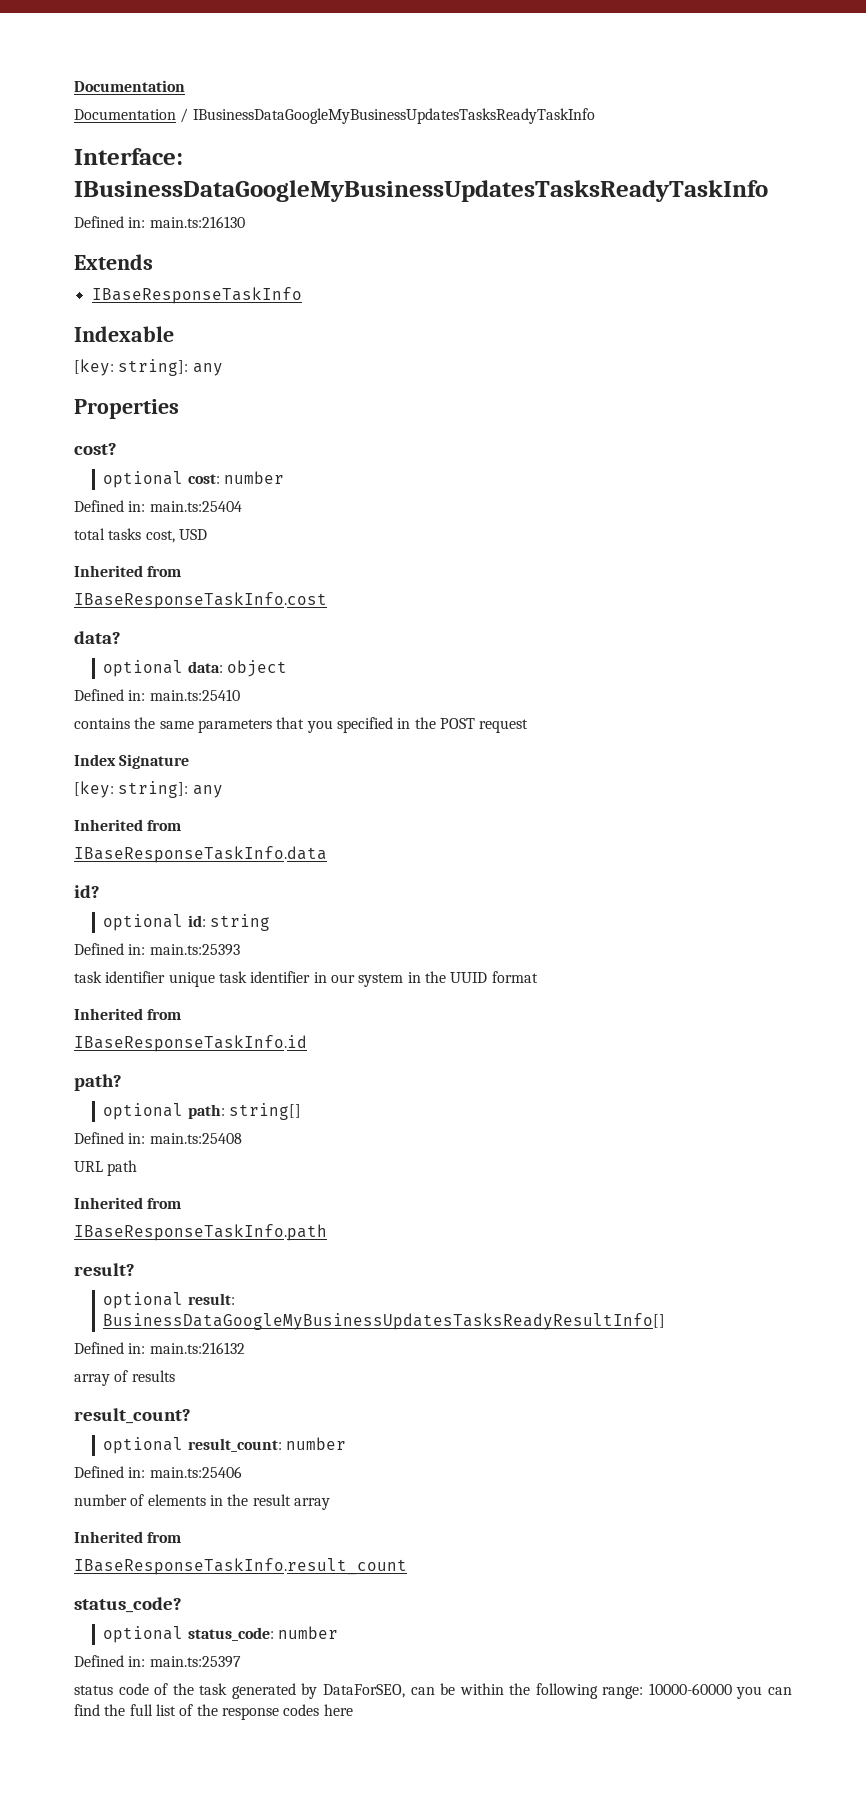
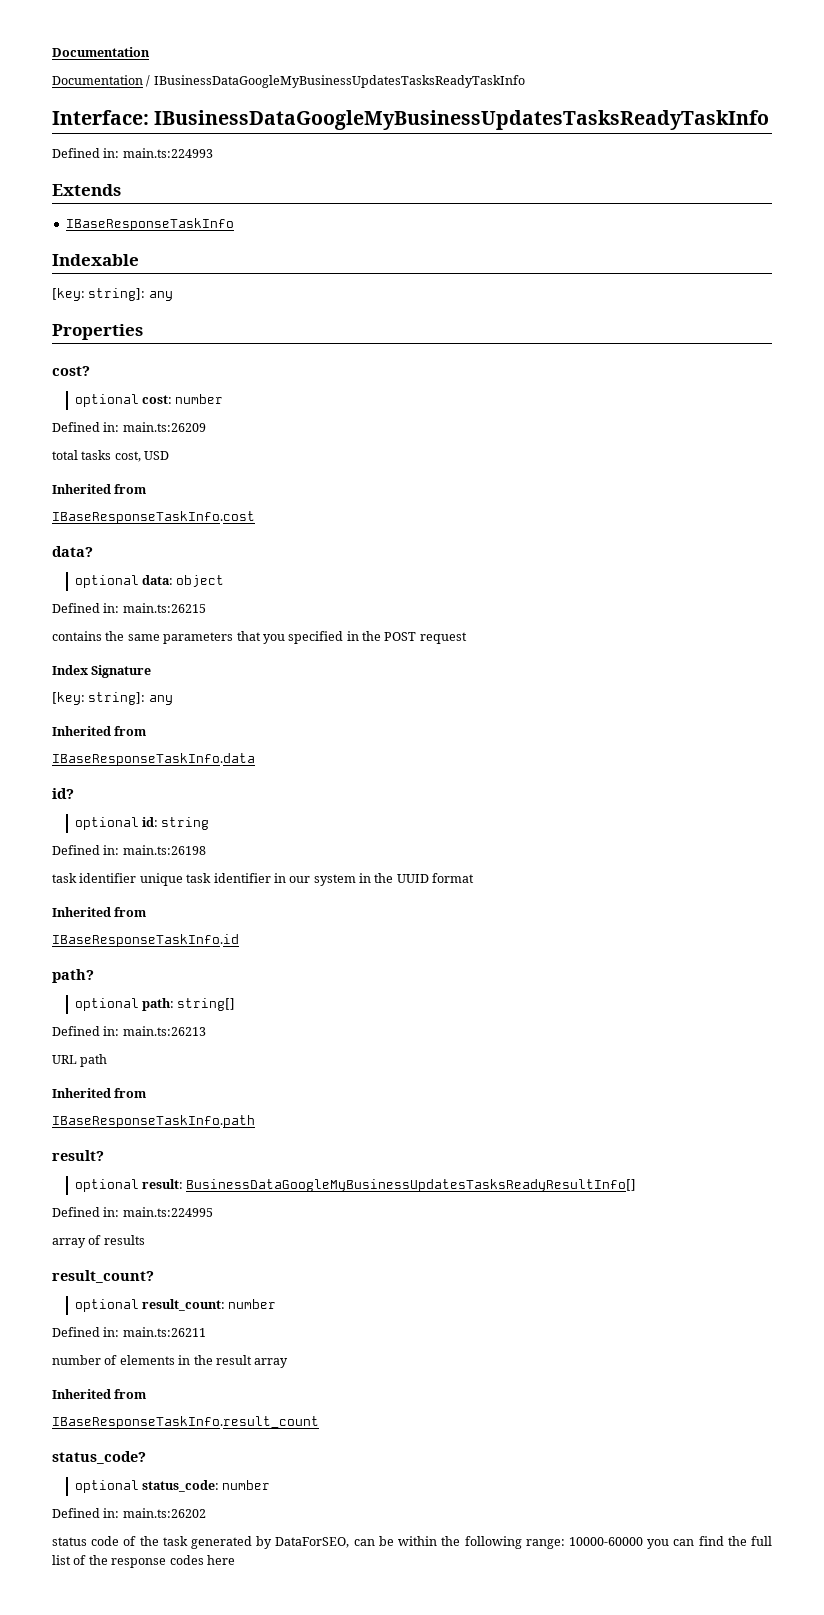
[149,216,245,228] main.ts:216130 -> [122,148,213,158] main.ts:224993
[149,501,242,512] main.ts:25404 -> [122,422,206,432] main.ts:26209
[149,689,240,701] main.ts:25410 -> [122,603,206,613] main.ts:26215
[149,944,240,956] main.ts:25393 -> [122,845,206,855] main.ts:26198
[149,1133,242,1144] main.ts:25408 -> [122,1026,206,1036] main.ts:26213
[149,1342,245,1354] main.ts:216132 -> [122,1207,213,1217] main.ts:224995
[149,1466,242,1478] main.ts:25406 -> [122,1327,206,1337] main.ts:26211
[149,1656,241,1668] main.ts:25397 -> [122,1508,206,1518] main.ts:26202

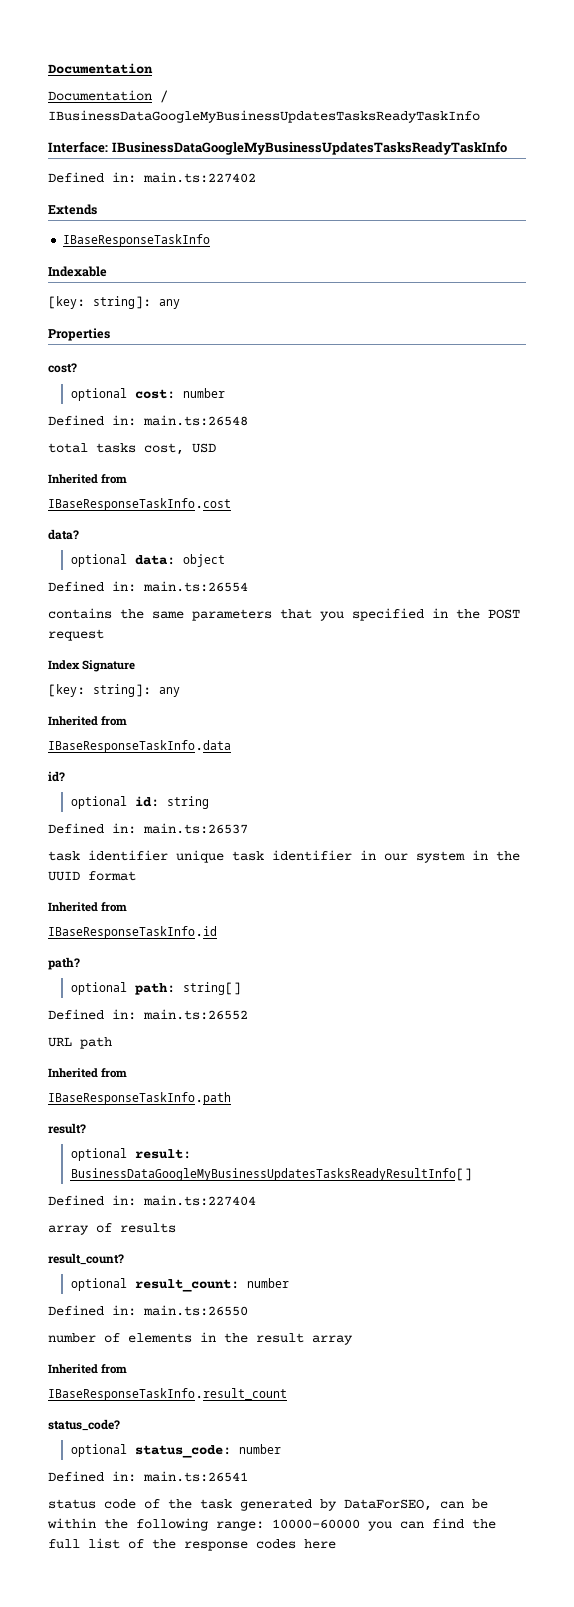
[122,148,213,158] main.ts:224993 -> [143,172,256,183] main.ts:227402
[122,422,206,432] main.ts:26209 -> [143,415,248,426] main.ts:26548
[122,603,206,613] main.ts:26215 -> [143,581,248,592] main.ts:26554
[122,845,206,855] main.ts:26198 -> [143,823,248,834] main.ts:26537
[122,1026,206,1036] main.ts:26213 -> [143,1009,248,1020] main.ts:26552
[122,1207,213,1217] main.ts:224995 -> [143,1195,256,1206] main.ts:227404
[122,1327,206,1337] main.ts:26211 -> [143,1305,248,1316] main.ts:26550
[122,1508,206,1518] main.ts:26202 -> [143,1471,248,1482] main.ts:26541

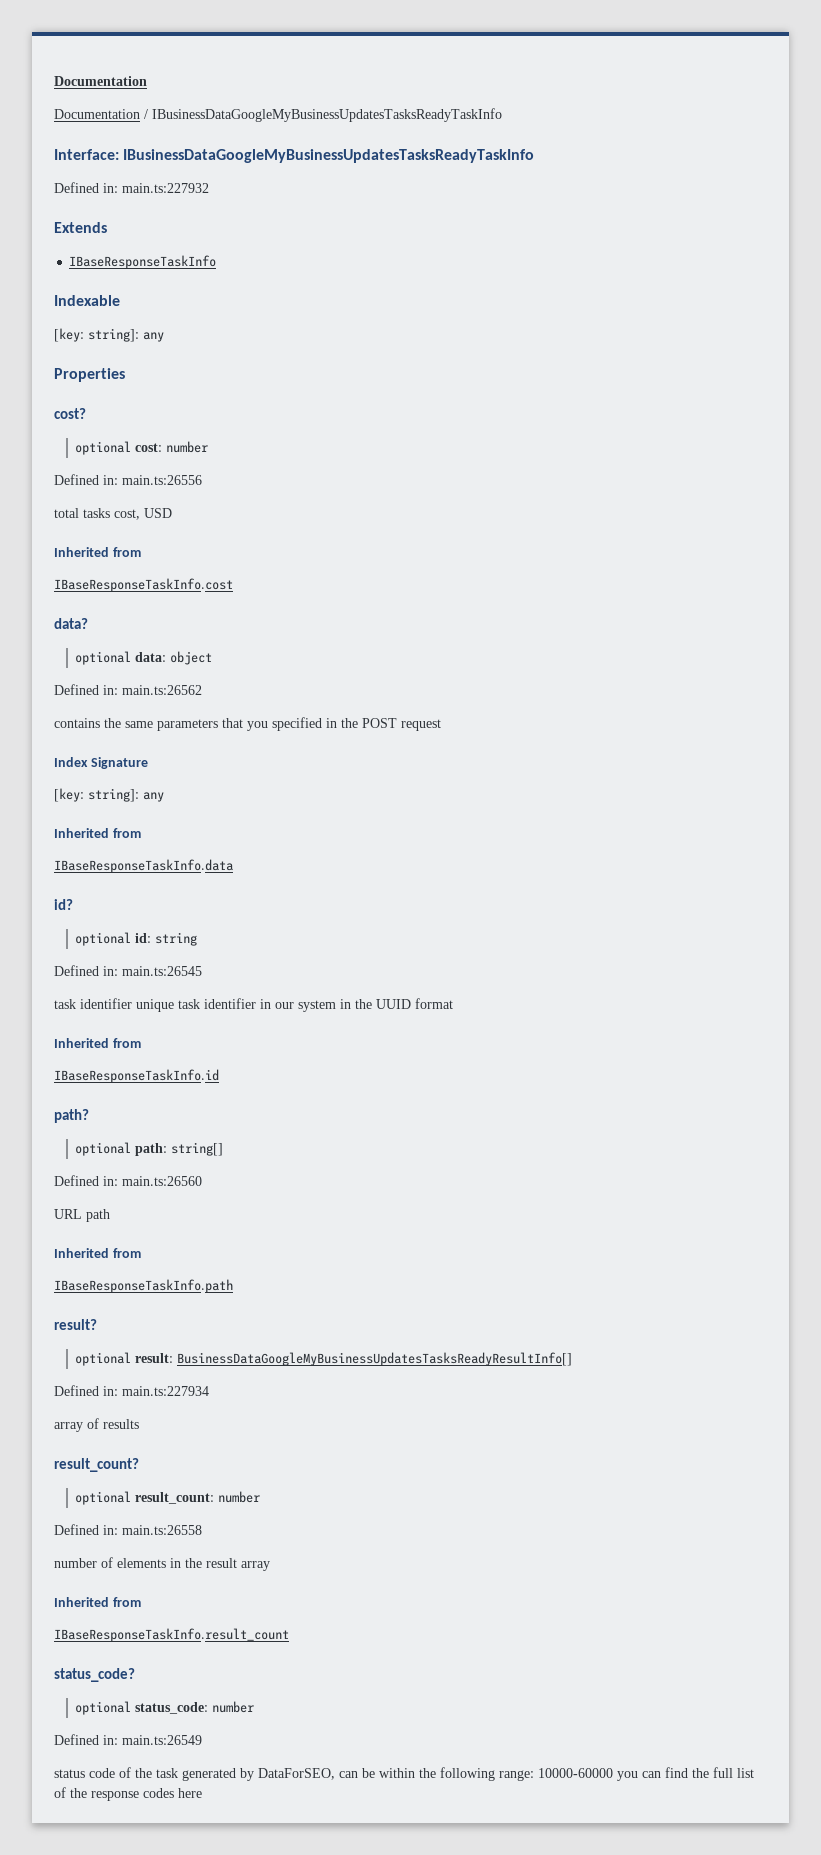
[143,172,256,183] main.ts:227402 -> [122,183,209,193] main.ts:227932
[143,415,248,426] main.ts:26548 -> [122,475,202,485] main.ts:26556
[143,581,248,592] main.ts:26554 -> [122,685,202,695] main.ts:26562
[143,823,248,834] main.ts:26537 -> [122,966,202,976] main.ts:26545
[143,1009,248,1020] main.ts:26552 -> [122,1176,202,1186] main.ts:26560
[143,1195,256,1206] main.ts:227404 -> [122,1386,209,1396] main.ts:227934
[143,1305,248,1316] main.ts:26550 -> [122,1525,202,1535] main.ts:26558
[143,1471,248,1482] main.ts:26541 -> [122,1735,202,1745] main.ts:26549

